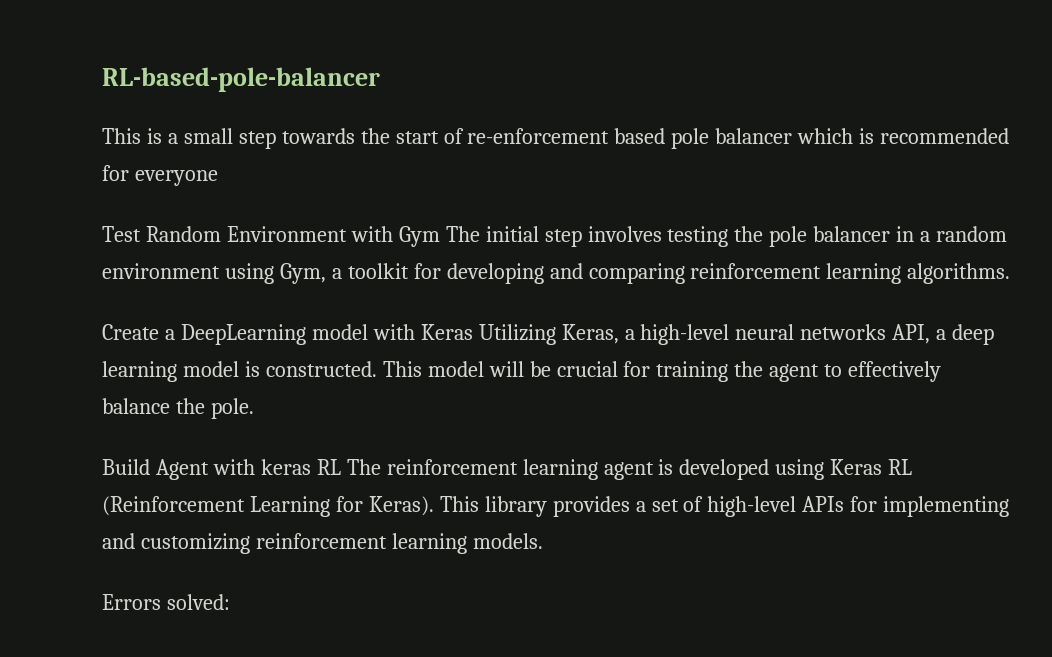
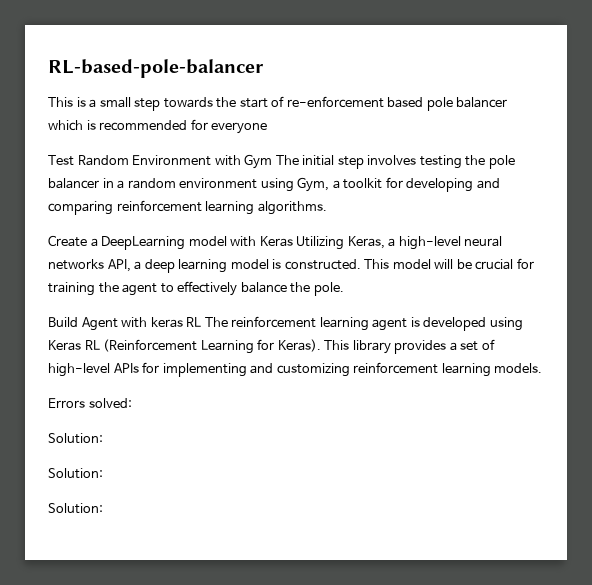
(230, 602) none -> [48,433,103,444] [48,468,103,479] [48,503,103,514] // Solution: // Solution: // Solution:

